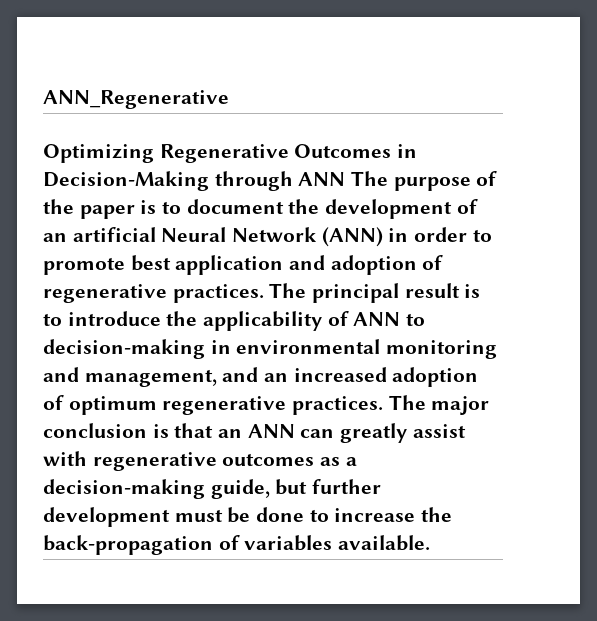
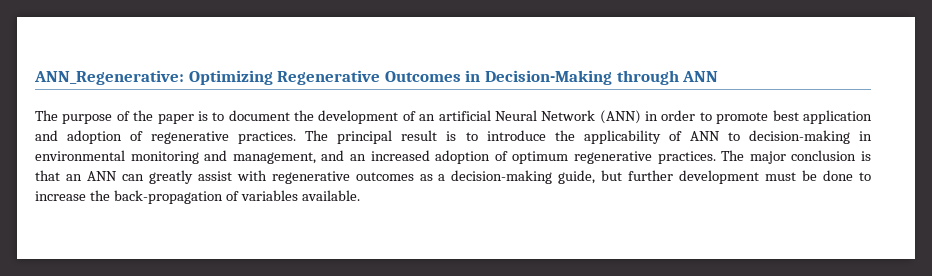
[43,90,229,109] ANN_Regenerative // -> [34,70,184,85] ANN_Regenerative:
(346, 179) none -> (719, 76) //

